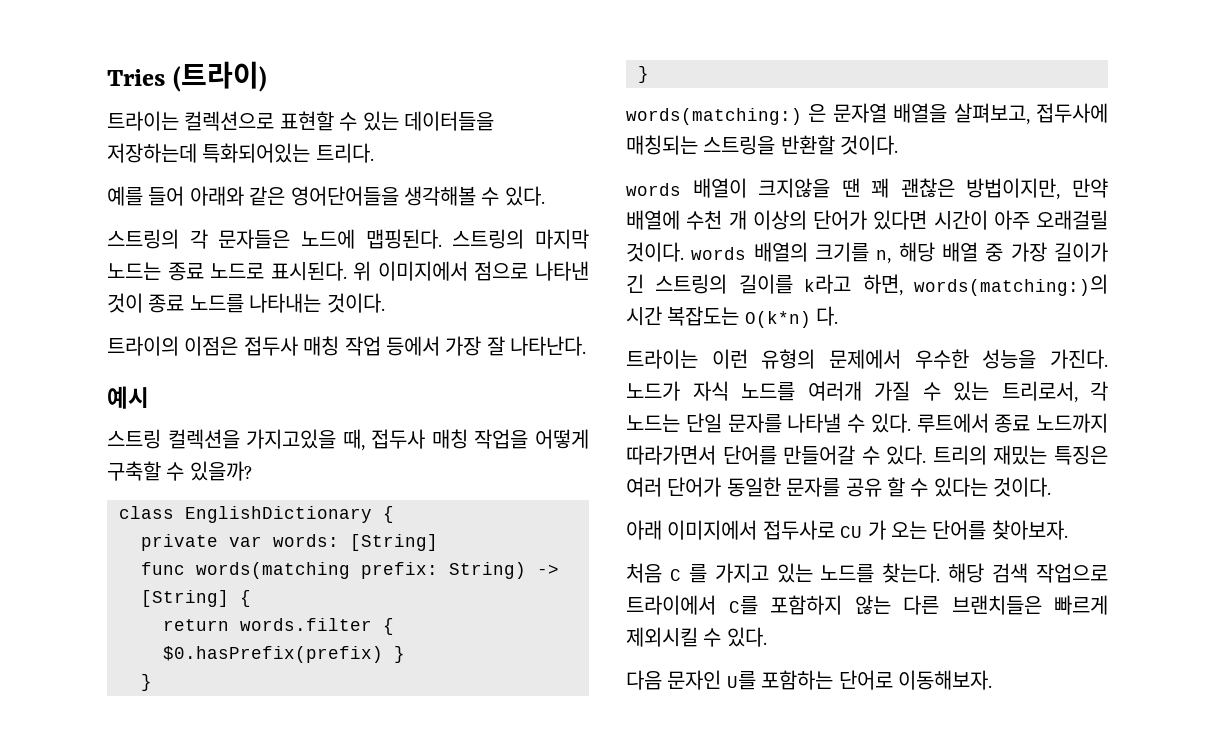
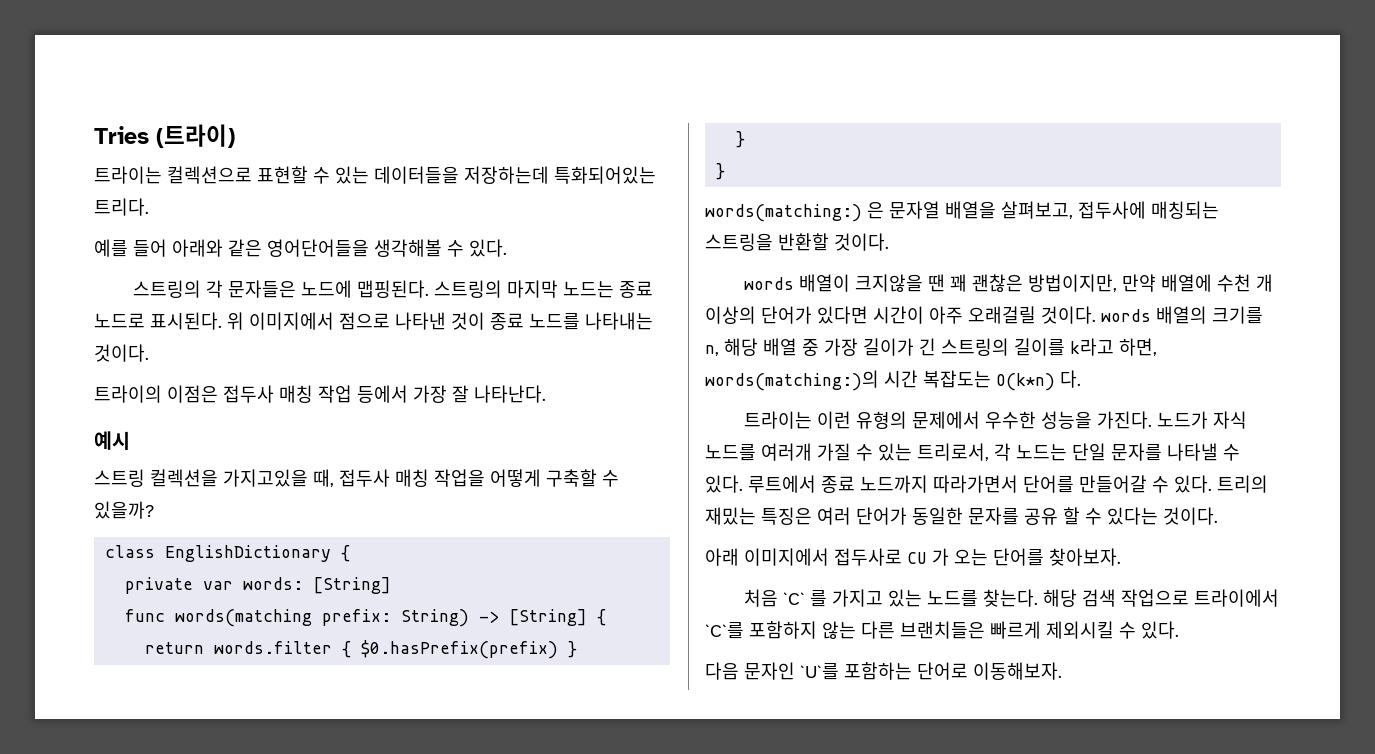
[669,569,681,581] C -> [782,592,805,605] `C`
[728,596,758,615] C를 -> [705,622,744,639] `C`를
[726,671,756,690] U를 -> [800,663,839,680] `U`를

